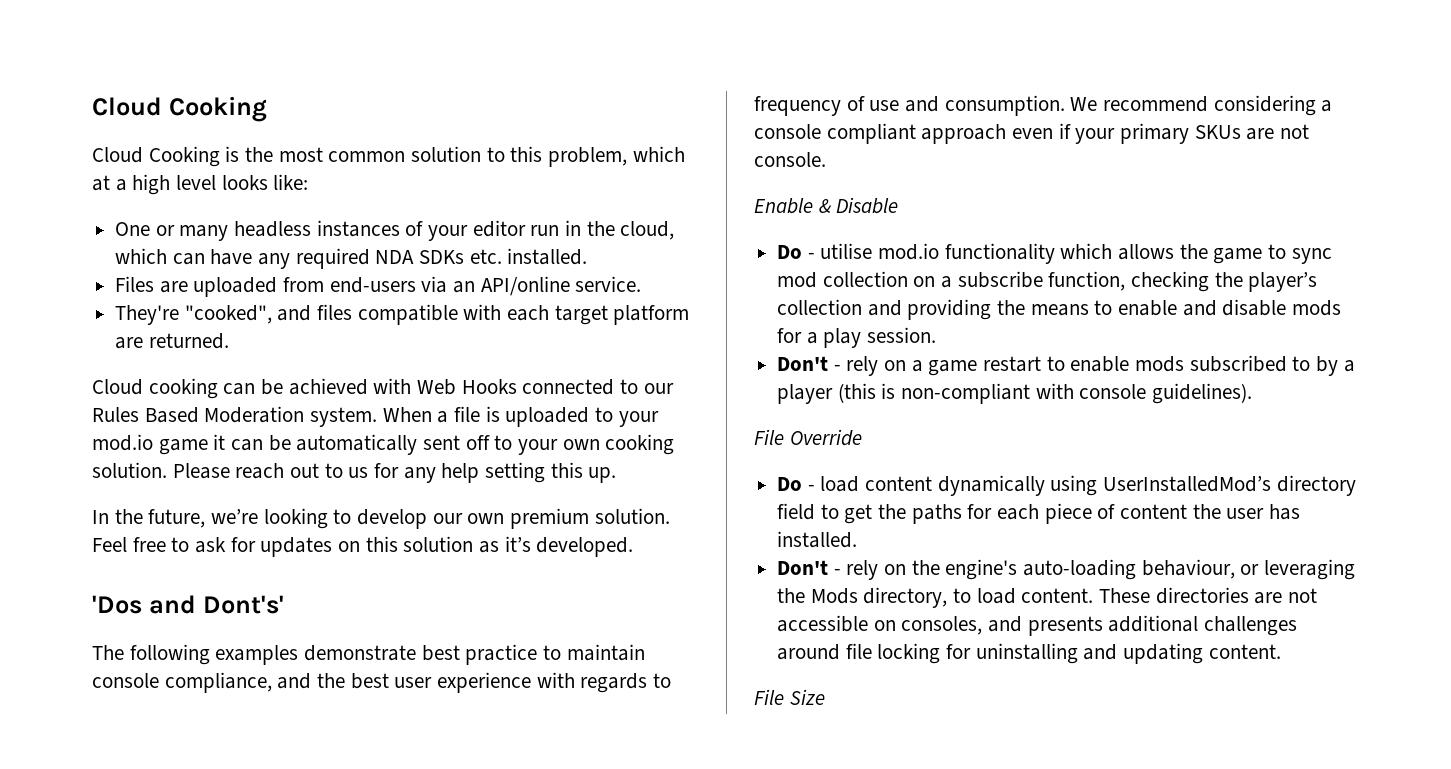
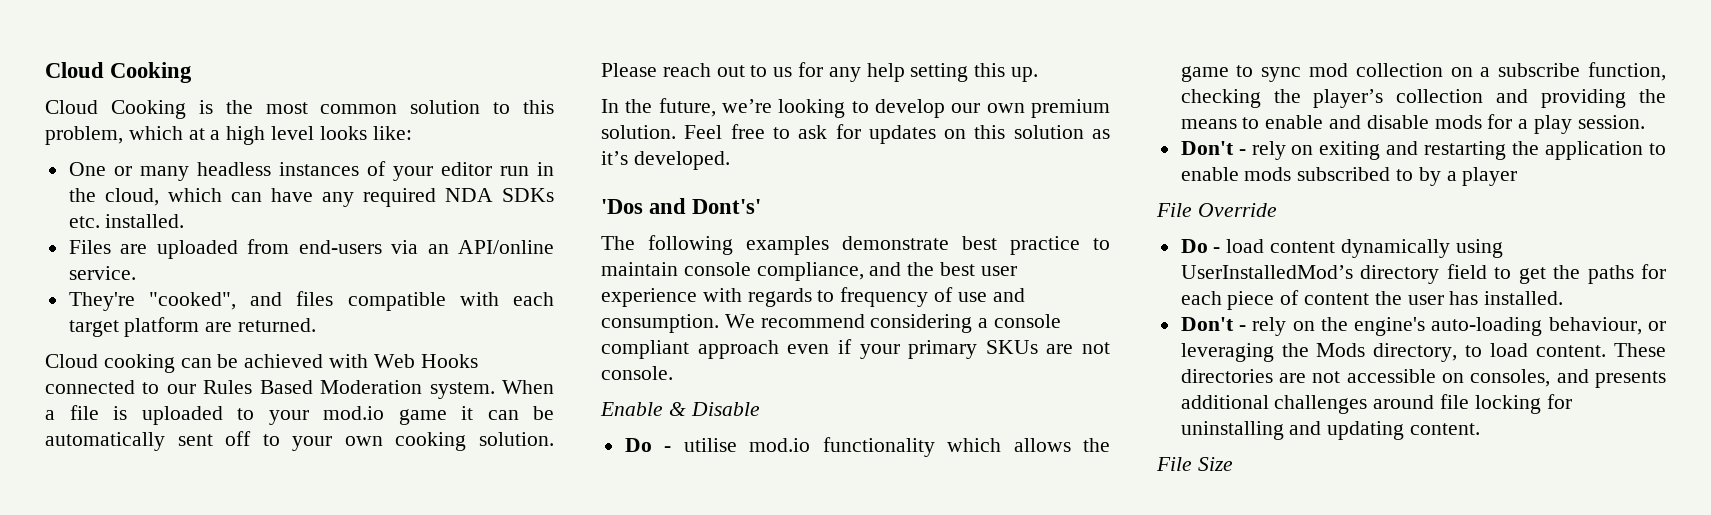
[911,356,1042,376] a game restart -> [1319,141,1644,160] exiting and restarting the application
[837,383,1253,404] (this is non-compliant with console guidelines). -> (1518, 176) none

